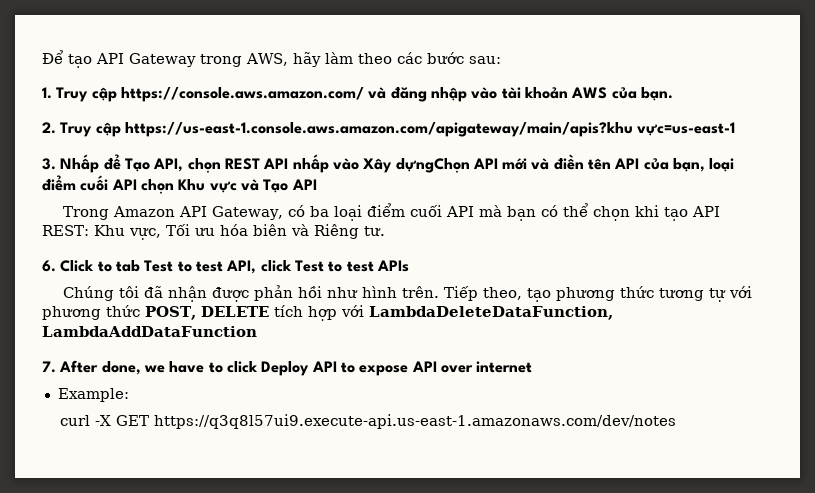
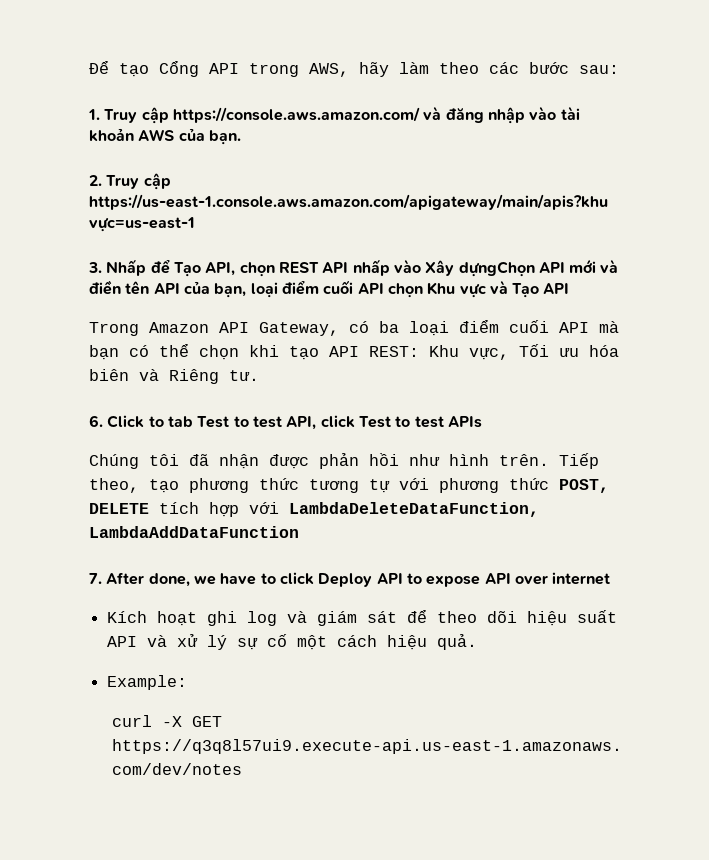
[96,53,196,67] API Gateway -> [159,61,239,77] Cổng API
(533, 367) none -> [107,610,618,626] [107,634,478,650] // Kích hoạt ghi log và giám sát để theo dõi hiệu suất API và xử lý sự cố một cách hiệu quả.

